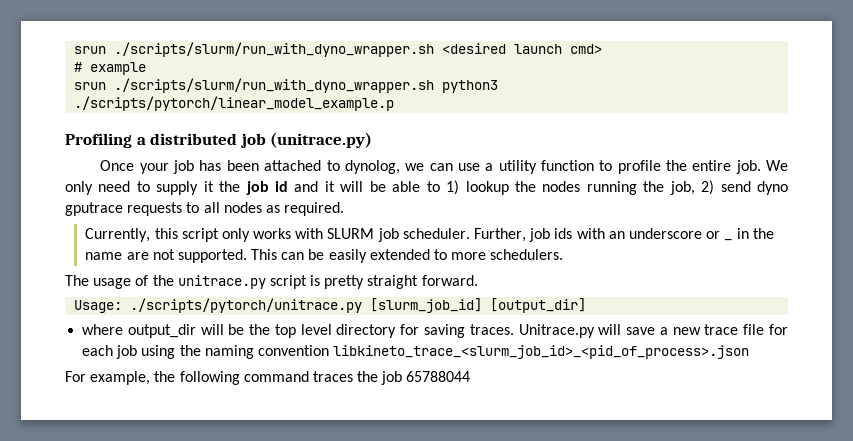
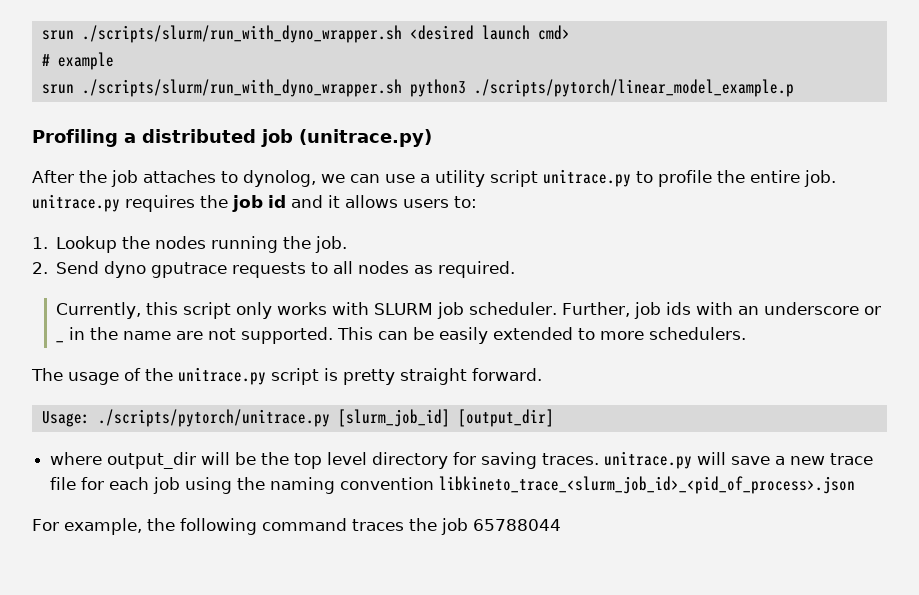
[100,160,322,174] Once your job has been attached -> [32,170,216,187] After the job attaches
[540,160,594,171] function -> [490,169,631,187] script unitrace.py
[766,160,789,171] [65,181,214,195] We only need to supply it -> [32,194,195,212] unitrace.py requires
[340,180,509,195] will be able to 1) lookup -> [345,195,477,208] [32,236,118,253] allows users to: // 1. Lookup
[669,180,751,195] job, 2) send -> [315,236,348,253] [32,261,100,274] job. // 2. Send
[518,324,595,338] Unitrace.py -> [604,451,693,469] unitrace.py

